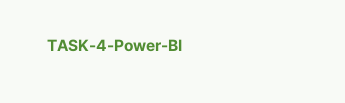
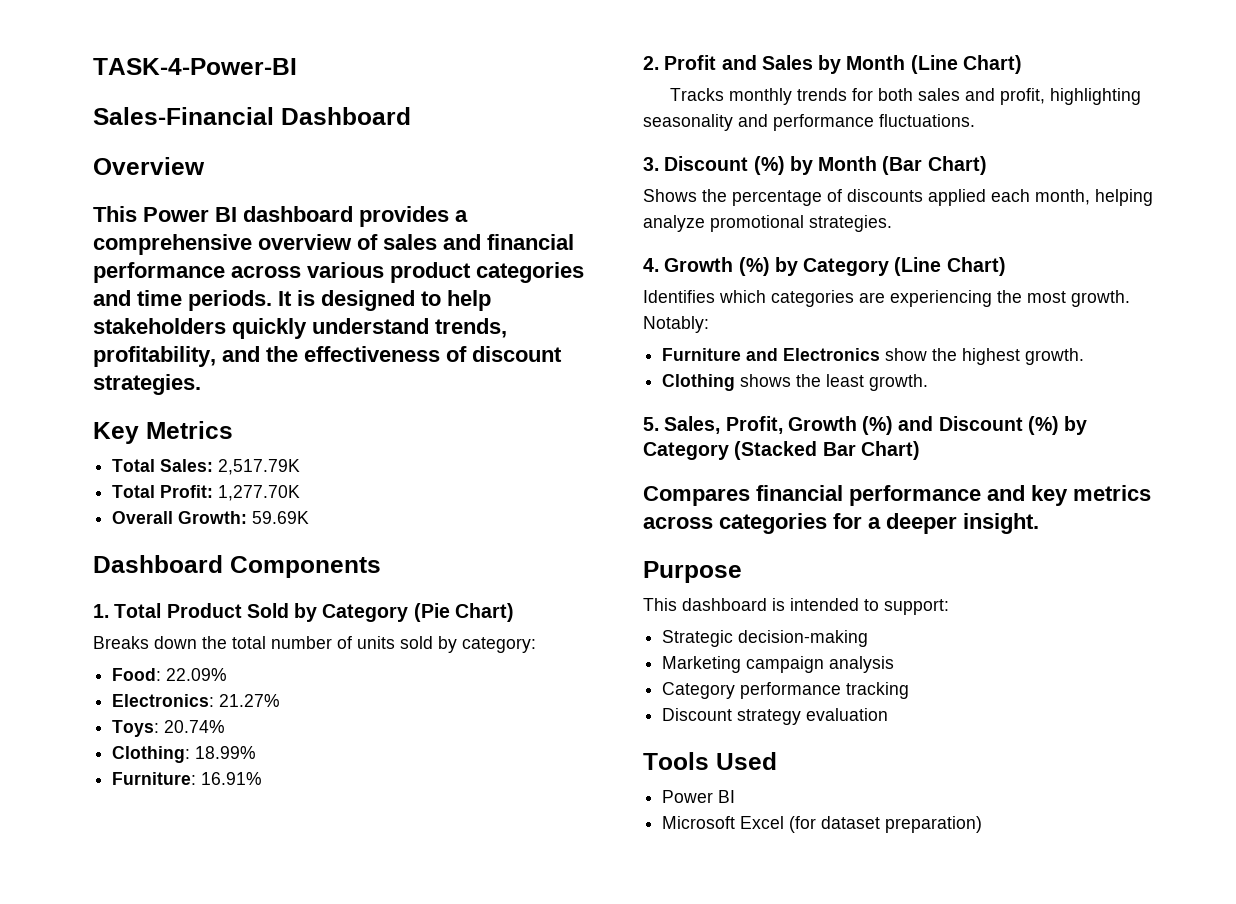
(182, 45) none -> [93,107,411,125] [93,157,205,175] [93,206,468,227] [93,234,574,255] [93,262,584,283] [93,290,491,311] [93,318,507,339] [93,346,562,367] [93,374,201,395] [93,421,233,444] [112,459,301,475] [112,485,301,501] [112,511,310,524] [93,555,381,578] [93,603,514,622] [93,636,536,653] [112,668,228,681] [112,694,281,707] [112,720,226,737] [112,746,257,763] [112,772,263,785] [643,55,1022,74] [670,88,1142,105] [643,114,975,131] [643,156,987,175] [643,189,1153,206] [643,215,892,232] [643,257,1006,276] [643,290,1130,307] [643,316,709,333] [662,348,1085,365] [662,374,929,391] [643,416,1088,435] [643,441,920,460] [643,485,1151,506] [643,513,1039,534] [643,561,742,583] [643,598,949,615] [662,630,869,647] [662,656,895,673] [662,682,910,699] [662,708,889,725] [643,752,777,770] [662,790,736,803] [662,816,983,833] // Sales-Financial Dashboard // Overview // This Power BI dashboard provides a comprehensive overview of sales and financial performance across various product categories and time periods. It is designed to help stakeholders quickly understand trends, profitability, and the effectiveness of discount strategies. // Key Metrics // Total Sales: 2,517.79K // Total Profit: 1,277.70K // Overall Growth: 59.69K // Dashboard Components // 1. Total Product Sold by Category (Pie Chart) // Breaks down the total number of units sold by category: // Food: 22.09% // Electronics: 21.27% // Toys: 20.74% // Clothing: 18.99% // Furniture: 16.91% // 2. Profit and Sales by Month (Line Chart) // Tracks monthly trends for both sales and profit, highlighting seasonality and performance fluctuations. // 3. Discount (%) by Month (Bar Chart) // Shows the percentage of discounts applied each month, helping analyze promotional strategies. // 4. Growth (%) by Category (Line Chart) // Identifies which categories are experiencing the most growth. Notably: // Furniture and Electronics show the highest growth. // Clothing shows the least growth. // 5. Sales, Profit, Growth (%) and Discount (%) by Category (Stacked Bar Chart) // Compares financial performance and key metrics across categories for a deeper insight. // Purpose // This dashboard is intended to support: // Strategic decision-making // Marketing campaign analysis // Category performance tracking // Discount strategy evaluation // Tools Used // Power BI // Microsoft Excel (for dataset preparation)

